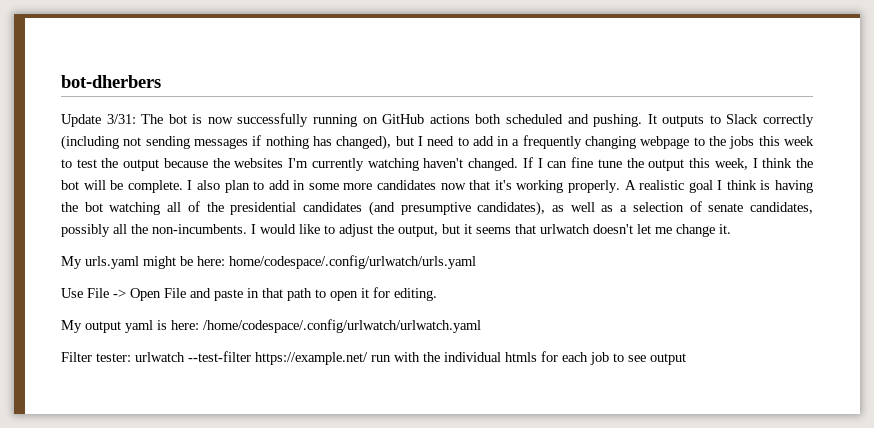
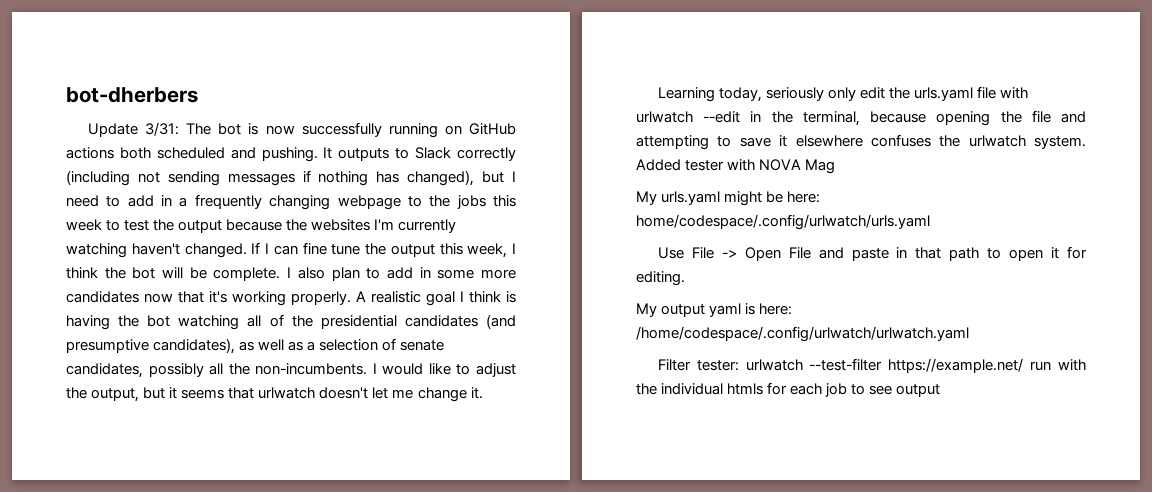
(731, 229) none -> [657,86,1029,102] [636,110,1086,126] [636,134,1086,150] [636,159,836,174] // Learning today, seriously only edit the urls.yaml file with urlwatch --edit in the terminal, because opening the file and attempting to save it elsewhere confuses the urlwatch system. Added tester with NOVA Mag

